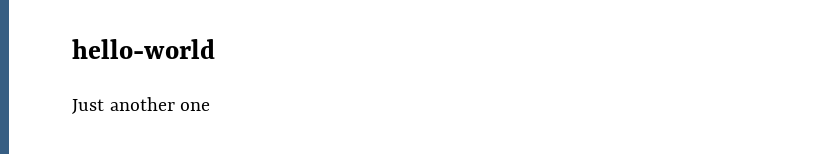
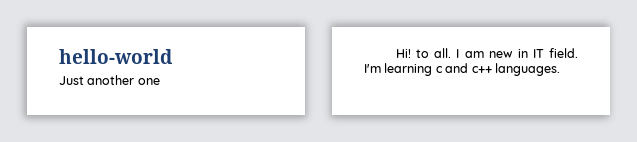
(211, 106) none -> [396,48,578,58] [364,63,560,76] // Hi! to all. I am new in IT field. I'm learning c and c++ languages.

